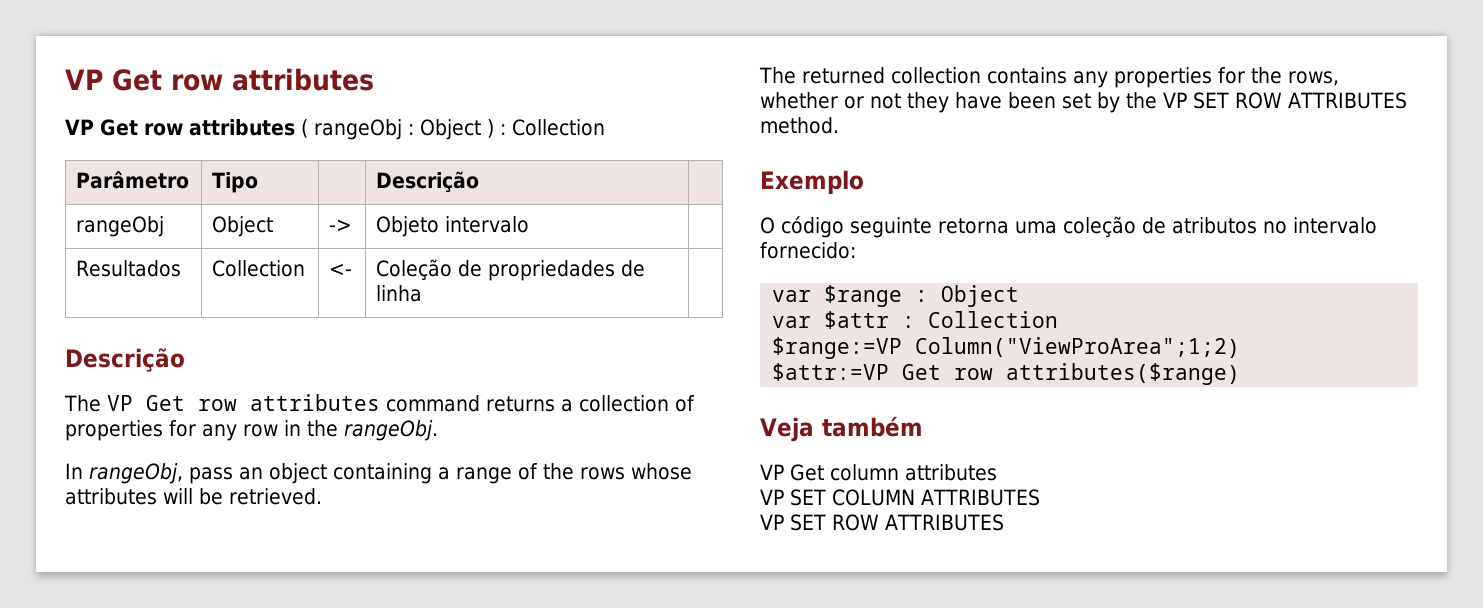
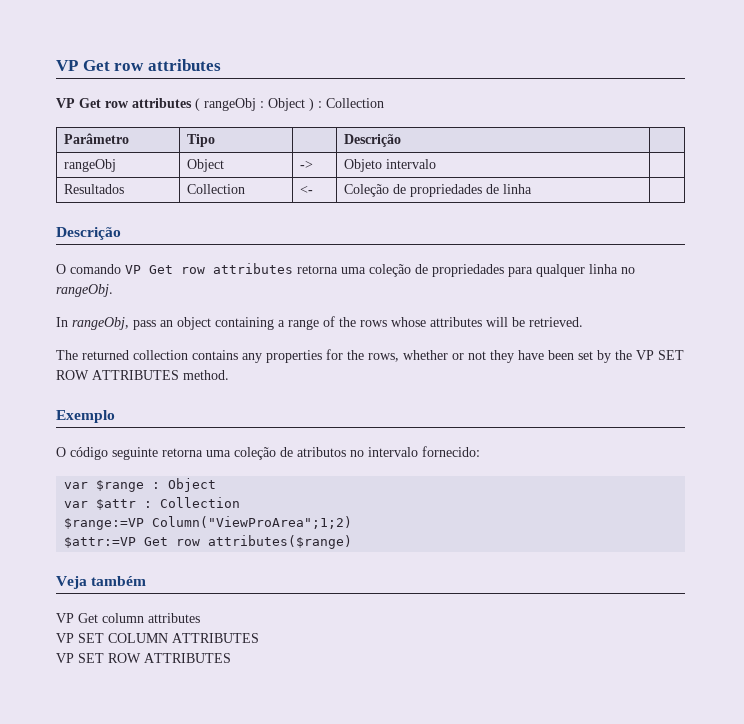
[64,394,695,412] [65,420,338,441] The VP Get row attributes command returns a collection of properties for any row in the -> [56,263,635,277] O comando VP Get row attributes retorna uma coleção de propriedades para qualquer linha no

